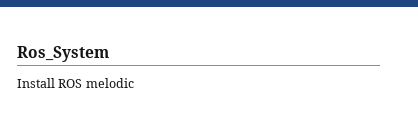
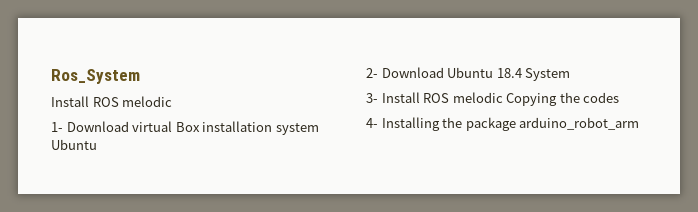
(134, 83) none -> [51,121,319,135] [51,139,97,150] [366,67,571,81] [366,92,620,106] [366,117,640,131] // 1- Download virtual Box installation system Ubuntu // 2- Download Ubuntu 18.4 System // 3- Install ROS melodic Copying the codes // 4- Installing the package arduino_robot_arm

